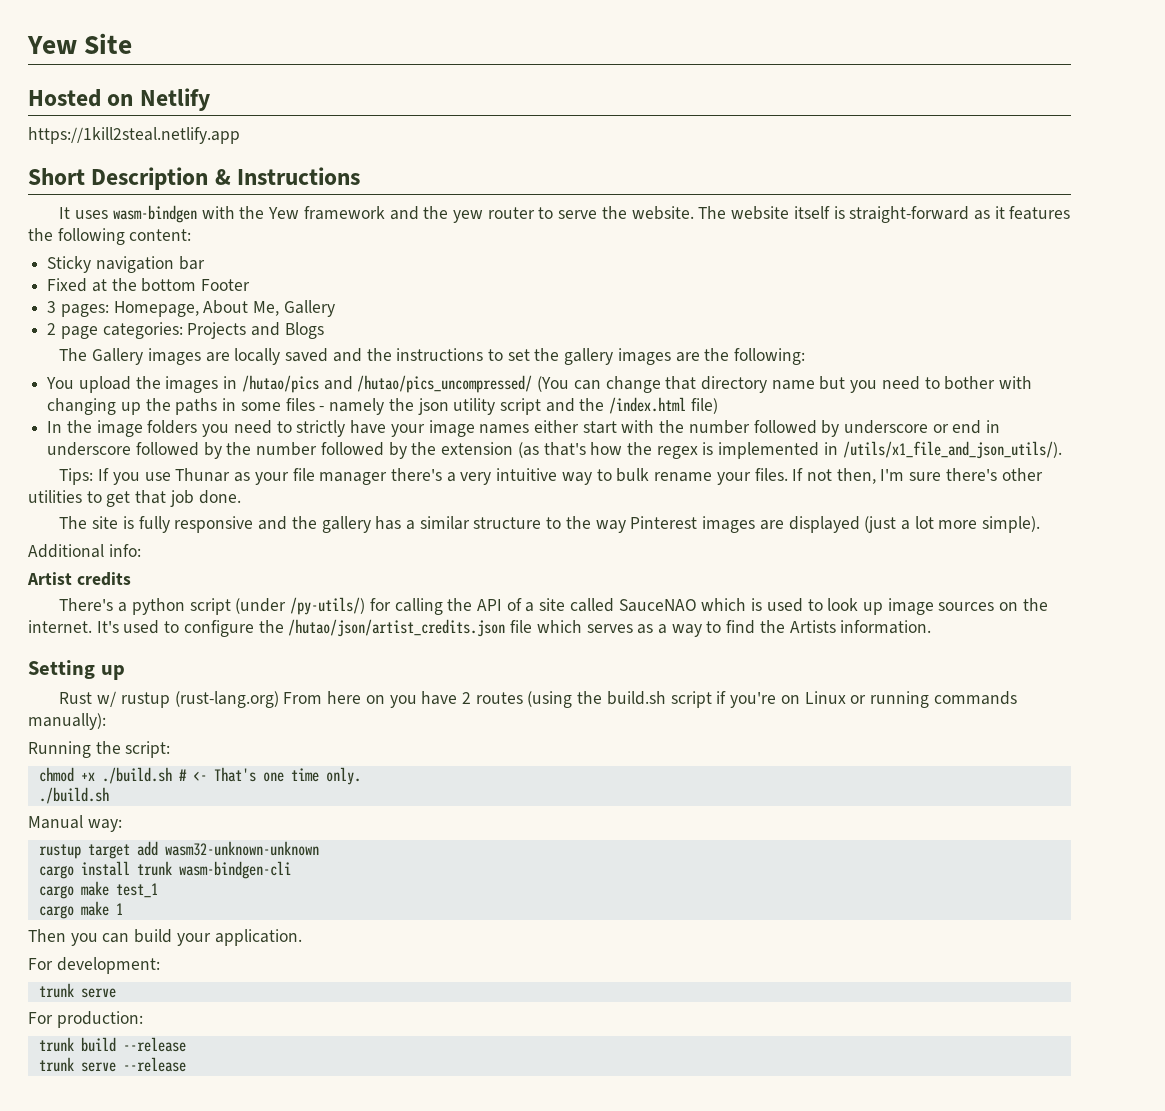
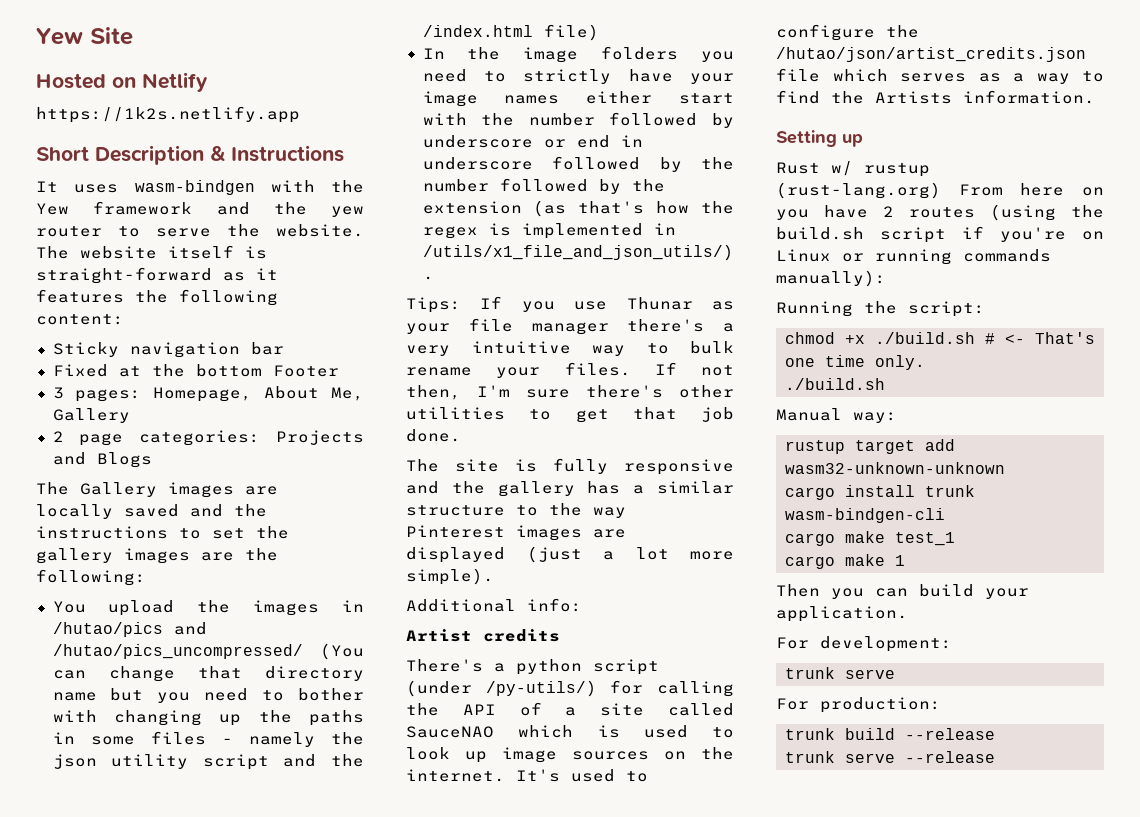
[28,127,240,144] https://1kill2steal.netlify.app -> [36,106,300,123] https://1k2s.netlify.app

